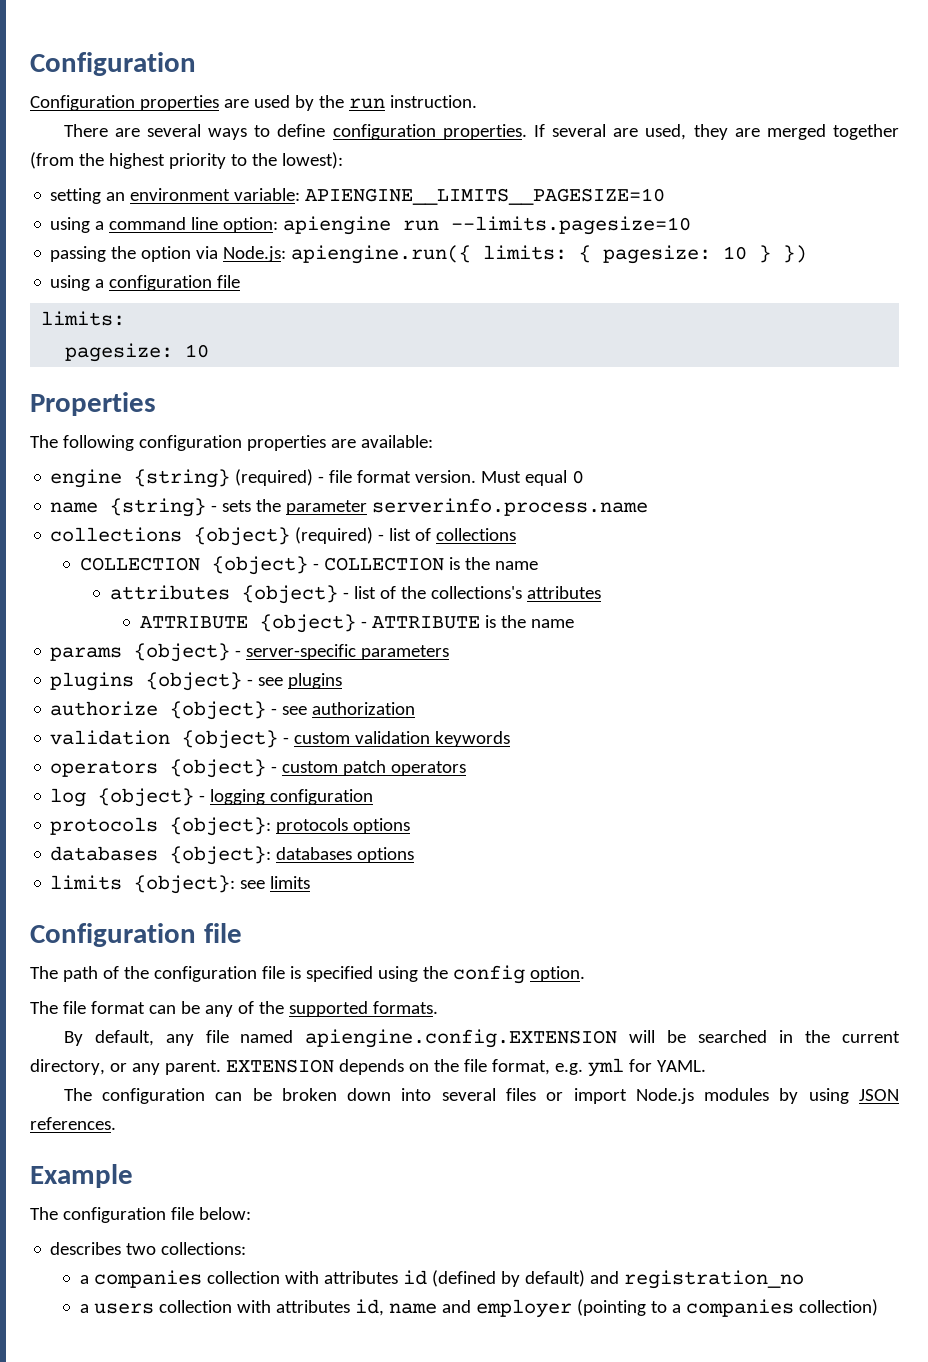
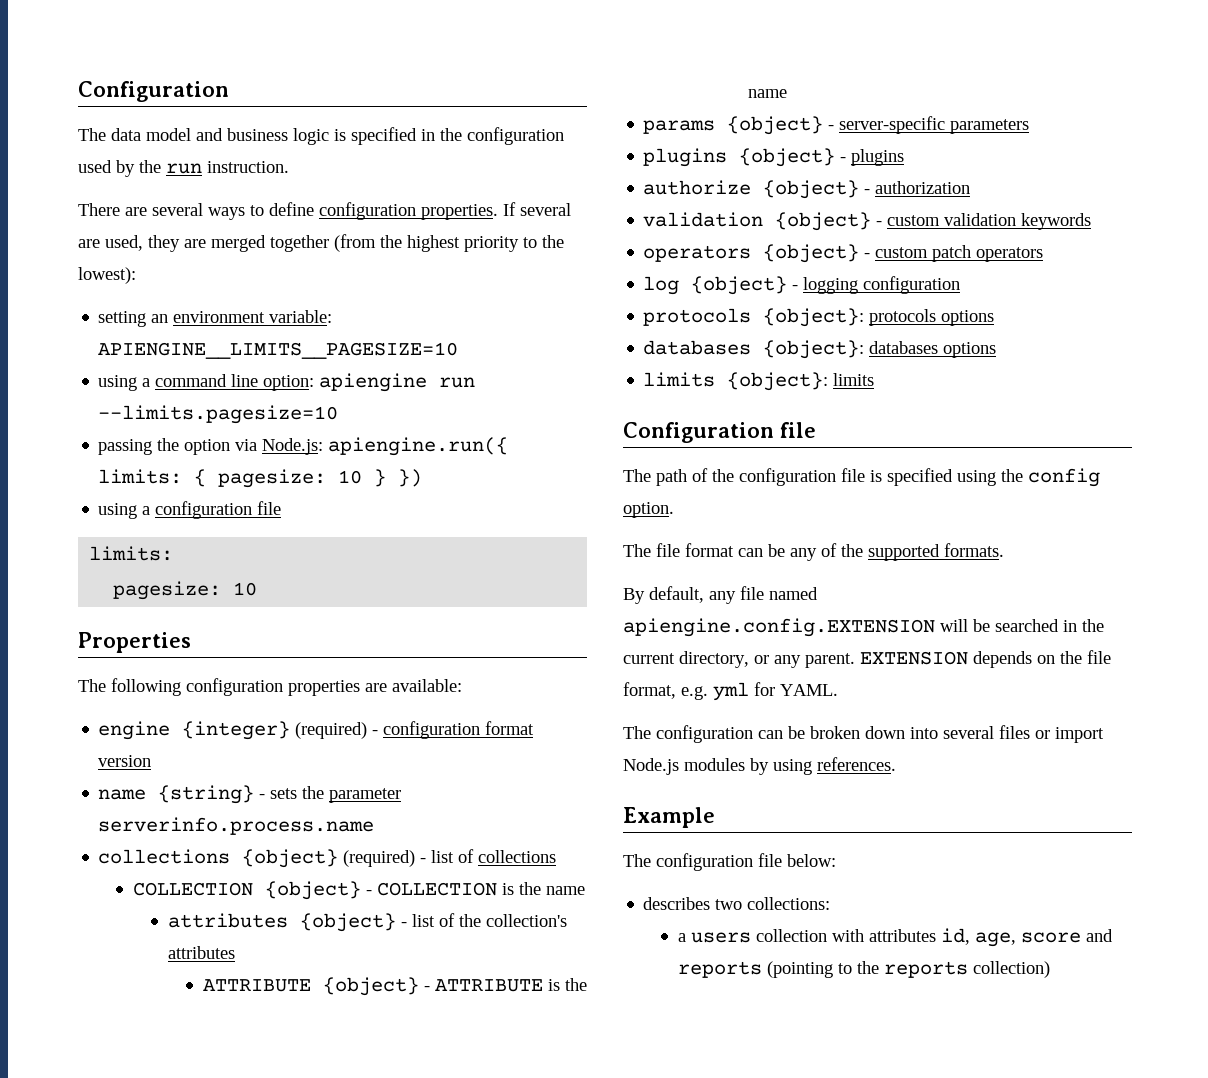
[30,95,249,111] Configuration properties are -> [78,127,564,145] The data model and business logic is specified in the configuration
[134,469,585,488] {string} (required) - file format version. Must equal 0 -> [182,721,535,740] [98,755,152,767] {integer} (required) - configuration format version
[430,586,522,599] collections's -> [485,914,567,927] collection's
[258,677,284,686] see -> (847, 159) none
[282,706,308,715] see -> (871, 191) none
[240,880,266,889] see -> (829, 381) none
[859,1089,900,1101] JSON -> (812, 767) none
[80,1270,805,1289] // a companies collection with attributes id (defined by default) and registration_no -> (831, 903) none
[389,1299,795,1318] name and employer (pointing to a companies -> [975,929,1114,947] [678,961,969,978] age, score and reports (pointing to the reports

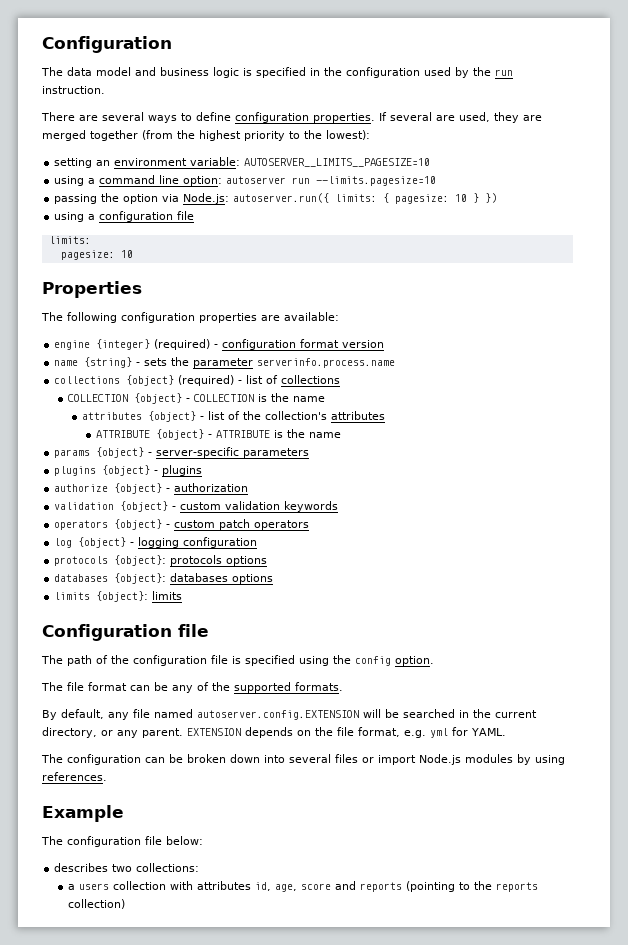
[98,342,459,359] APIENGINE__LIMITS__PAGESIZE=10 -> [244,158,431,167] AUTOSERVER__LIMITS__PAGESIZE=10
[319,373,428,392] apiengine -> [226,176,287,184] autoserver
[328,437,509,456] apiengine.run({ -> [233,193,330,203] autoserver.run({
[623,618,935,637] apiengine.config.EXTENSION -> [197,710,359,720] autoserver.config.EXTENSION

